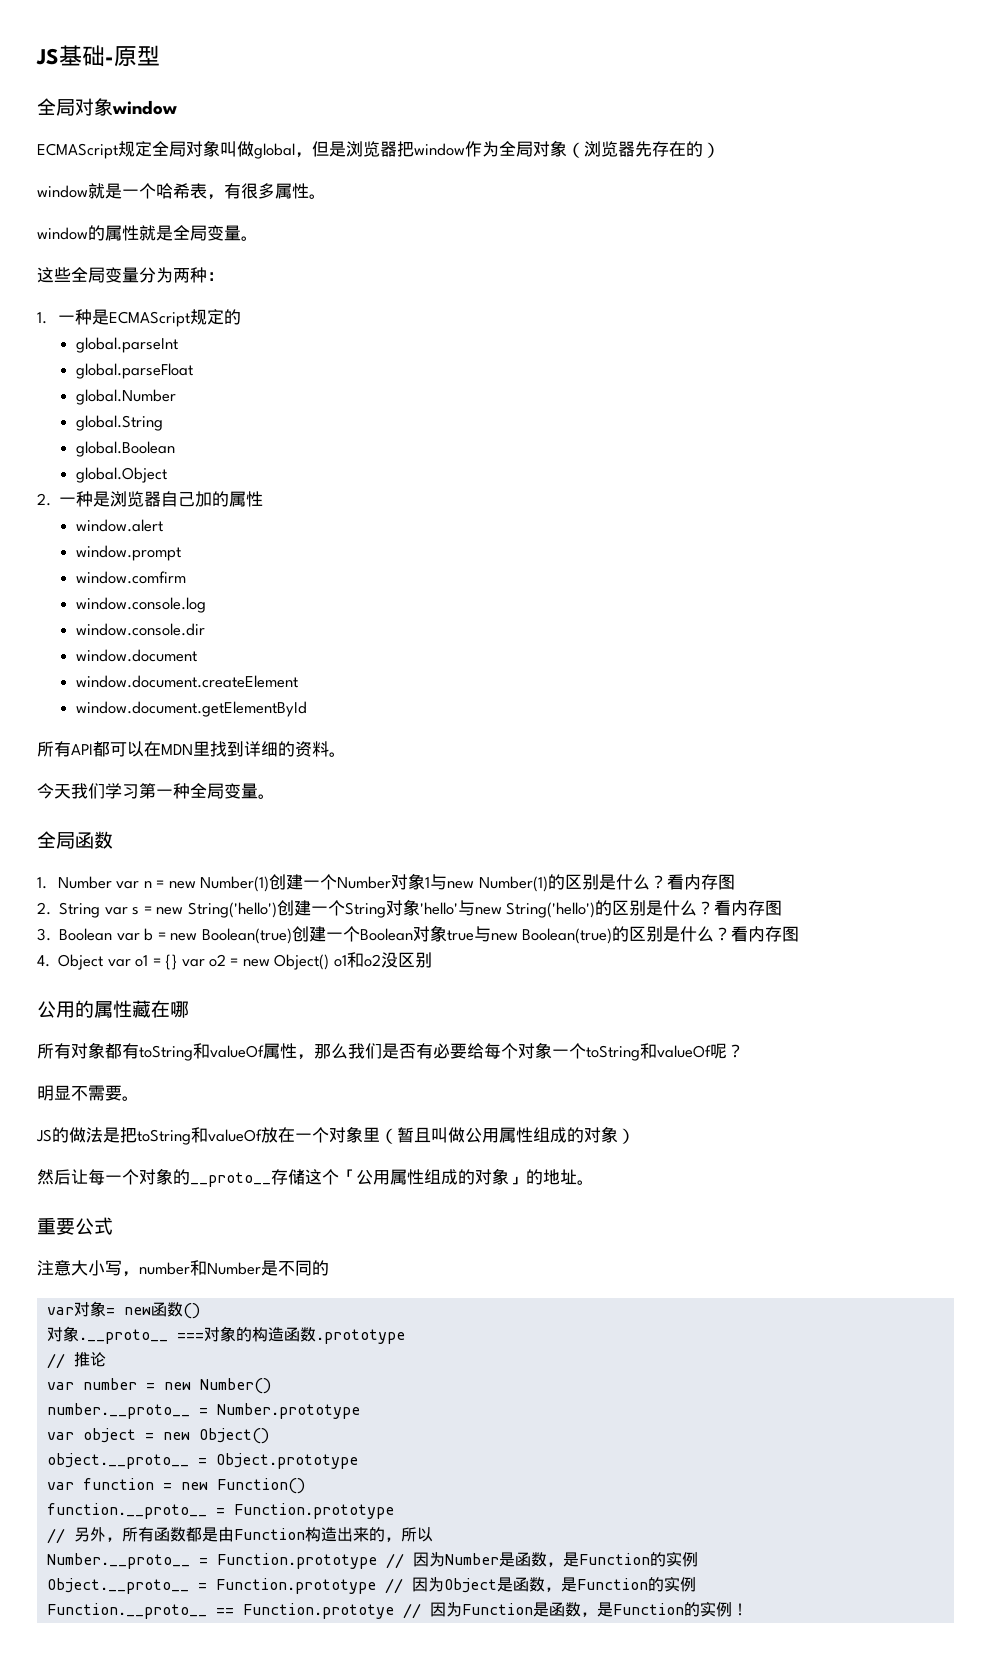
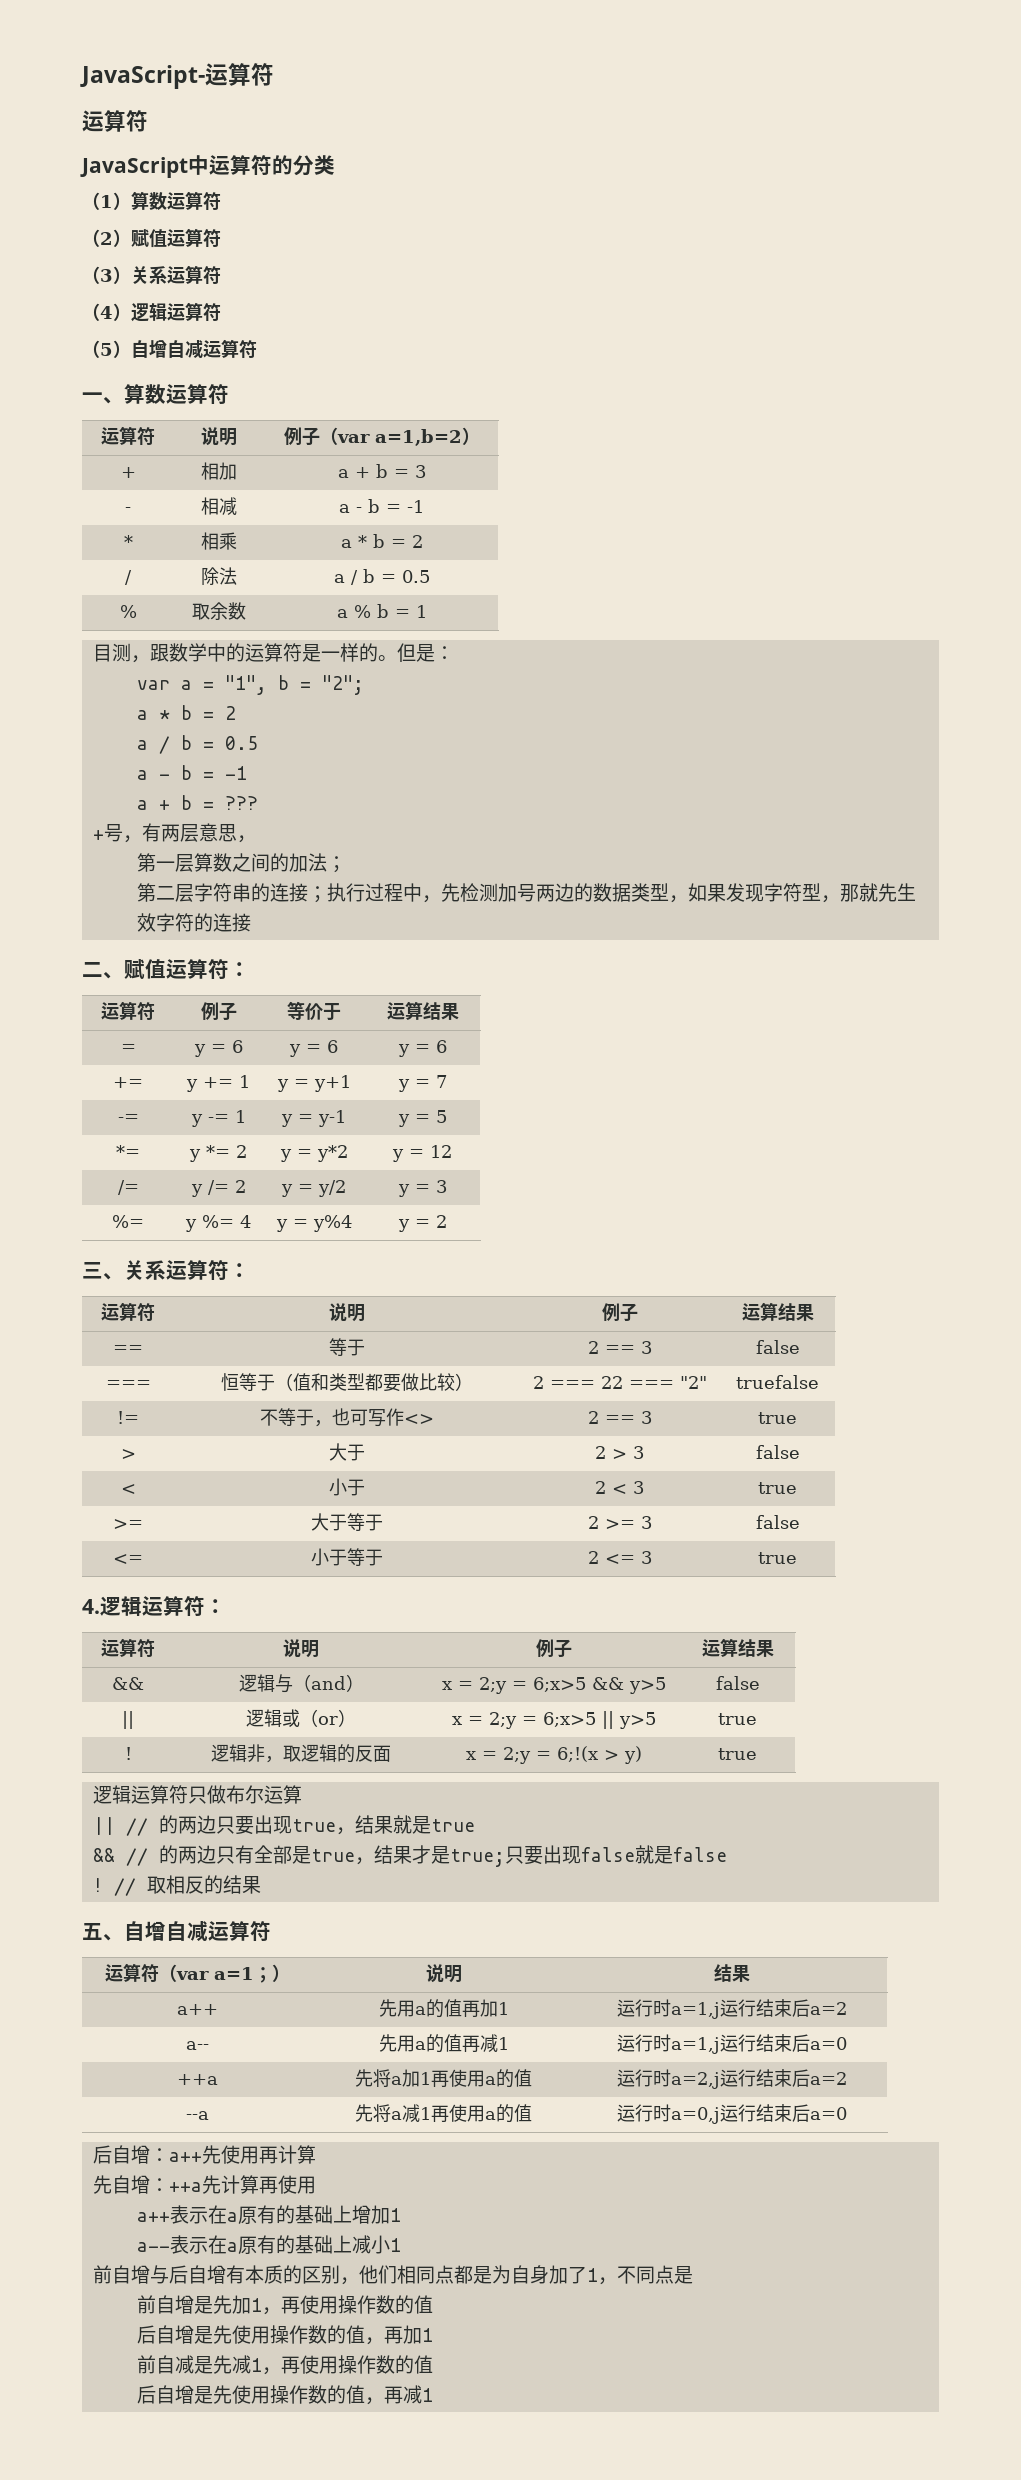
[36,45,160,67] [37,98,177,116] [37,140,720,159] [37,183,326,200] [37,225,258,241] [37,267,224,283] [37,309,241,327] [76,337,179,353] [76,363,194,379] [76,389,177,405] [76,415,164,431] [76,441,176,457] [76,467,168,483] [37,491,264,507] [76,519,164,532] [76,545,182,561] [76,571,187,584] [76,597,207,613] [76,623,206,636] [76,649,198,662] [76,675,299,688] [76,701,308,717] [37,741,346,757] [37,783,275,799] [37,831,113,849] [37,873,735,892] [37,899,782,918] [37,925,799,944] [37,952,432,970] [37,1000,189,1018] [37,1042,744,1061] [37,1085,139,1101] [36,1126,635,1145] [37,1168,594,1187] [37,1217,113,1235] [37,1260,329,1277] [46,1301,200,1319] [46,1326,405,1344] [46,1352,106,1369] [46,1378,271,1394] [46,1403,360,1419] [46,1428,269,1444] [46,1453,358,1469] [46,1478,305,1494] [46,1503,394,1519] [46,1527,433,1544] [46,1551,698,1569] [46,1576,696,1594] [46,1601,748,1619] JS基础-原型 // 全局对象window // ECMAScript规定全局对象叫做global，但是浏览器把window作为全局对象（浏览器先存在的） // window就是一个哈希表，有很多属性。 // window的属性就是全局变量。 // 这些全局变量分为两种： // 1.一种是ECMAScript规定的 // global.parseInt // global.parseFloat // global.Number // global.String // global.Boolean // global.Object // 2.一种是浏览器自己加的属性 // window.alert // window.prompt // window.comfirm // window.console.log // window.console.dir // window.document // window.document.createElement // window.document.getElementById // 所有API都可以在MDN里找到详细的资料。 // 今天我们学习第一种全局变量。 // 全局函数 // 1. Number var n = new Number(1)创建一个Number对象1与new Number(1)的区别是什么？看内存图 // 2. String var s = new String('hello')创建一个String对象'hello'与new String('hello')的区别是什么？看内存图 // 3. Boolean var b = new Boolean(true)创建一个Boolean对象true与new Boolean(true)的区别是什么？看内存图 // 4. Object var o1 = {} var o2 = new Object() o1和o2没区别 // 公用的属性藏在哪 // 所有对象都有toString和valueOf属性，那么我们是否有必要给每个对象一个toString和valueOf呢？ // 明显不需要。 // JS的做法是把toString和valueOf放在一个对象里（暂且叫做公用属性组成的对象） // 然后让每一个对象的__proto__存储这个「公用属性组成的对象」的地址。 // 重要公式 // 注意大小写，number和Number是不同的 // var对象= new函数() // 对象.__proto__ ===对象的构造函数.prototype // // 推论 // var number = new Number() // number.__proto__ = Number.prototype // var object = new Object() // object.__proto__ = Object.prototype // var function = new Function() // function.__proto__ = Function.prototype // // 另外，所有函数都是由Function构造出来的，所以 // Number.__proto__ = Function.prototype // 因为Number是函数，是Function的实例 // Object.__proto__ = Function.prototype // 因为Object是函数，是Function的实例 // Function.__proto__ == Function.prototye // 因为Function是函数，是Function的实例！ -> [80,63,274,89] [82,110,148,132] [80,155,335,178] [82,191,221,210] [82,228,221,248] [82,265,221,284] [82,302,221,322] [82,339,257,358] [82,384,229,404] [101,426,155,445] [201,427,237,446] [283,427,480,446] [120,467,136,478] [201,462,237,480] [337,464,426,478] [125,507,131,513] [201,497,237,515] [339,499,424,513] [123,535,133,548] [201,532,237,550] [340,534,423,548] [125,570,132,585] [201,567,237,585] [333,569,430,585] [119,605,137,618] [192,602,246,621] [336,604,427,618] [92,643,454,663] [136,675,364,695] [136,705,236,720] [136,735,258,754] [136,765,247,780] [136,795,258,810] [92,823,256,843] [136,853,346,873] [136,883,916,903] [136,913,251,932] [82,959,250,979] [101,1001,155,1020] [200,1002,237,1021] [287,1001,341,1020] [386,1001,459,1020] [120,1044,136,1053] [193,1040,243,1057] [289,1040,338,1057] [397,1040,447,1057] [113,1077,143,1088] [186,1075,250,1092] [276,1075,351,1092] [397,1075,447,1092] [117,1114,139,1123] [190,1110,246,1127] [281,1110,346,1127] [397,1110,447,1127] [116,1145,140,1158] [189,1145,247,1162] [279,1145,348,1162] [392,1145,452,1162] [117,1180,139,1195] [190,1180,246,1197] [281,1180,346,1197] [397,1180,447,1197] [112,1215,144,1228] [185,1215,251,1232] [275,1215,352,1232] [397,1215,447,1232] [82,1260,250,1280] [101,1302,155,1321] [328,1303,365,1322] [601,1303,638,1322] [741,1302,814,1321] [113,1345,143,1354] [328,1338,365,1356] [587,1341,652,1354] [755,1340,800,1354] [105,1380,151,1389] [220,1373,473,1392] [532,1376,707,1389] [736,1375,819,1389] [117,1411,139,1424] [259,1408,434,1427] [587,1411,652,1424] [758,1412,797,1424] [120,1449,136,1459] [328,1443,365,1461] [595,1446,644,1459] [755,1445,800,1459] [120,1484,136,1494] [328,1478,365,1496] [595,1481,644,1494] [758,1482,797,1494] [113,1519,143,1529] [310,1513,383,1531] [587,1516,652,1529] [755,1515,800,1529] [113,1554,143,1564] [310,1548,383,1566] [587,1551,652,1564] [758,1552,797,1564] [82,1596,226,1616] [101,1638,155,1657] [283,1639,319,1658] [536,1639,572,1658] [701,1638,774,1657] [112,1677,144,1690] [238,1674,364,1693] [442,1677,666,1694] [715,1676,760,1690] [122,1711,134,1729] [245,1709,356,1727] [452,1711,656,1729] [718,1713,757,1725] [124,1747,132,1760] [211,1744,391,1763] [466,1746,642,1764] [718,1748,757,1760] [92,1785,302,1804] [92,1815,475,1836] [92,1845,727,1867] [92,1875,261,1896] [82,1921,271,1941] [104,1963,290,1983] [425,1964,462,1983] [713,1964,750,1982] [176,2004,218,2015] [378,1999,509,2018] [616,1999,847,2019] [185,2041,209,2050] [378,2034,509,2053] [616,2034,847,2054] [176,2074,218,2085] [355,2069,532,2088] [616,2069,847,2089] [185,2111,209,2120] [355,2104,532,2123] [616,2104,847,2124] [92,2145,316,2164] [92,2175,316,2194] [136,2205,401,2224] [136,2235,401,2254] [92,2265,693,2285] [136,2295,433,2315] [136,2325,433,2345] [136,2355,433,2375] [136,2385,433,2405] JavaScript-运算符 // 运算符 // JavaScript中运算符的分类 // （1）算数运算符 // （2）赋值运算符 // （3）关系运算符 // （4）逻辑运算符 // （5）自增自减运算符 // 一、算数运算符 // 运算符 | 说明 | 例子（var a=1,b=2） // + | 相加 | a + b = 3 // - | 相减 | a - b = -1 // * | 相乘 | a * b = 2 // / | 除法 | a / b = 0.5 // % | 取余数 | a % b = 1 // 目测，跟数学中的运算符是一样的。但是： // var a = "1", b = "2"; // a * b = 2 // a / b = 0.5 // a - b = -1 // a + b = ??? // +号，有两层意思， // 第一层算数之间的加法； // 第二层字符串的连接；执行过程中，先检测加号两边的数据类型，如果发现字符型，那就先生效字符的连接 // 二、赋值运算符： // 运算符 | 例子 | 等价于 | 运算结果 // = | y = 6 | y = 6 | y = 6 // += | y += 1 | y = y+1 | y = 7 // -= | y -= 1 | y = y-1 | y = 5 // *= | y *= 2 | y = y*2 | y = 12 // /= | y /= 2 | y = y/2 | y = 3 // %= | y %= 4 | y = y%4 | y = 2 // 三、关系运算符： // 运算符 | 说明 | 例子 | 运算结果 // == | 等于 | 2 == 3 | false // === | 恒等于（值和类型都要做比较） | 2 === 22 === "2" | truefalse // != | 不等于，也可写作<> | 2 == 3 | true // > | 大于 | 2 > 3 | false // < | 小于 | 2 < 3 | true // >= | 大于等于 | 2 >= 3 | false // <= | 小于等于 | 2 <= 3 | true // 4.逻辑运算符： // 运算符 | 说明 | 例子 | 运算结果 // && | 逻辑与（and） | x = 2;y = 6;x>5 && y>5 | false // || | 逻辑或（or） | x = 2;y = 6;x>5 || y>5 | true // ! | 逻辑非，取逻辑的反面 | x = 2;y = 6;!(x > y) | true // 逻辑运算符只做布尔运算 // || // 的两边只要出现true，结果就是true // && // 的两边只有全部是true，结果才是true;只要出现false就是false // ! // 取相反的结果 // 五、自增自减运算符 // 运算符（var a=1；） | 说明 | 结果 // a++ | 先用a的值再加1 | 运行时a=1,j运行结束后a=2 // a-- | 先用a的值再减1 | 运行时a=1,j运行结束后a=0 // ++a | 先将a加1再使用a的值 | 运行时a=2,j运行结束后a=2 // --a | 先将a减1再使用a的值 | 运行时a=0,j运行结束后a=0 // 后自增：a++先使用再计算 // 先自增：++a先计算再使用 // a++表示在a原有的基础上增加1 // a--表示在a原有的基础上减小1 // 前自增与后自增有本质的区别，他们相同点都是为自身加了1，不同点是 // 前自增是先加1，再使用操作数的值 // 后自增是先使用操作数的值，再加1 // 前自减是先减1，再使用操作数的值 // 后自增是先使用操作数的值，再减1

